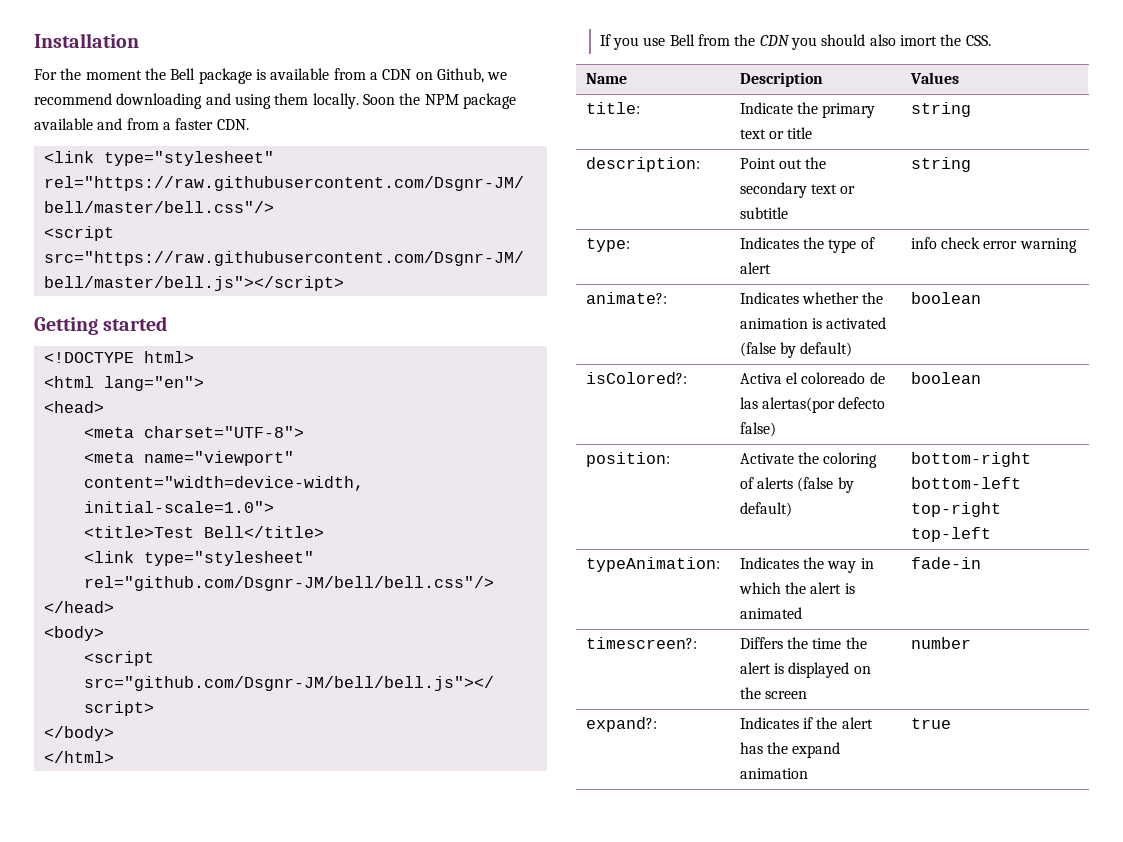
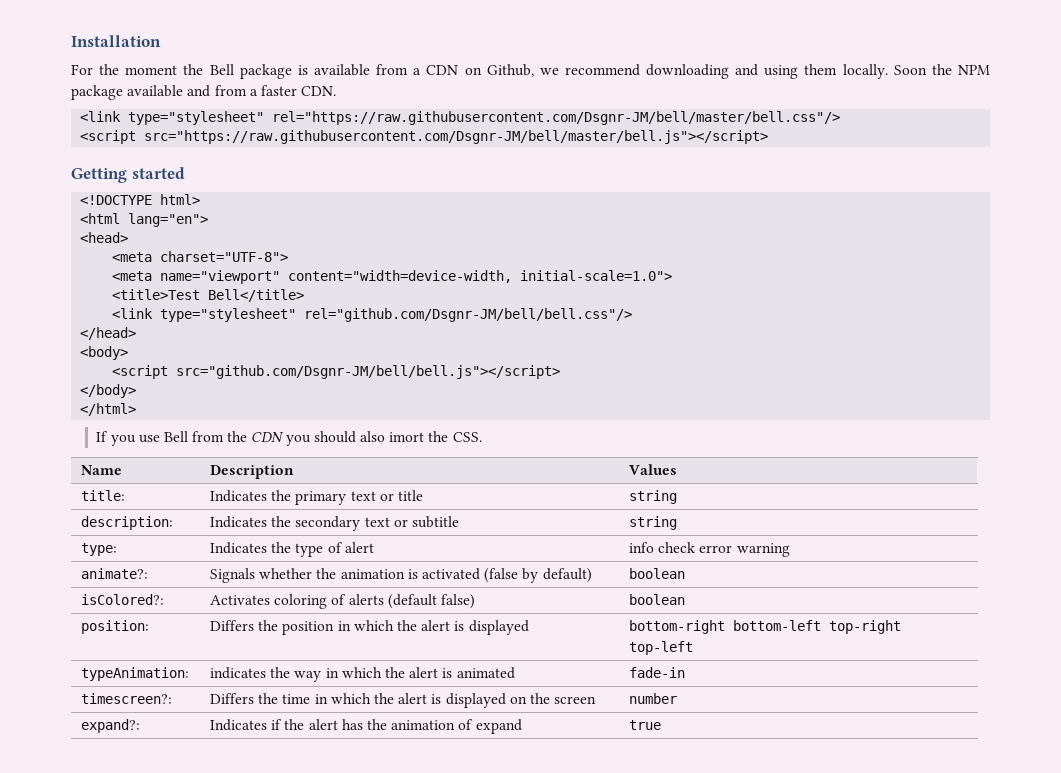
[739,102,793,114] Indicate -> [210,490,268,502] Indicates
[739,158,803,169] Point out -> [210,516,268,528] Indicates
[739,292,799,304] Indicates -> [210,568,256,583] Signals
[739,372,885,384] [739,397,886,413] [739,422,776,437] [910,372,981,384] [585,452,670,467] [739,452,878,468] [739,477,854,493] [739,502,792,517] Activa el coloreado de las alertas(por defecto false) | boolean // position: | Activate the coloring of alerts (false by default) -> [210,594,475,609] [629,594,686,605] [81,620,150,634] [210,620,529,635] Activates coloring of alerts (default false) | boolean // position: | Differs the position in which the alert is displayed
[739,557,799,569] Indicates -> [210,667,267,679] indicates
(842, 643) none -> [314,693,371,704] in which
(789, 748) none -> [391,719,474,730] animation of
[739,768,808,779] animation -> (522, 726) none

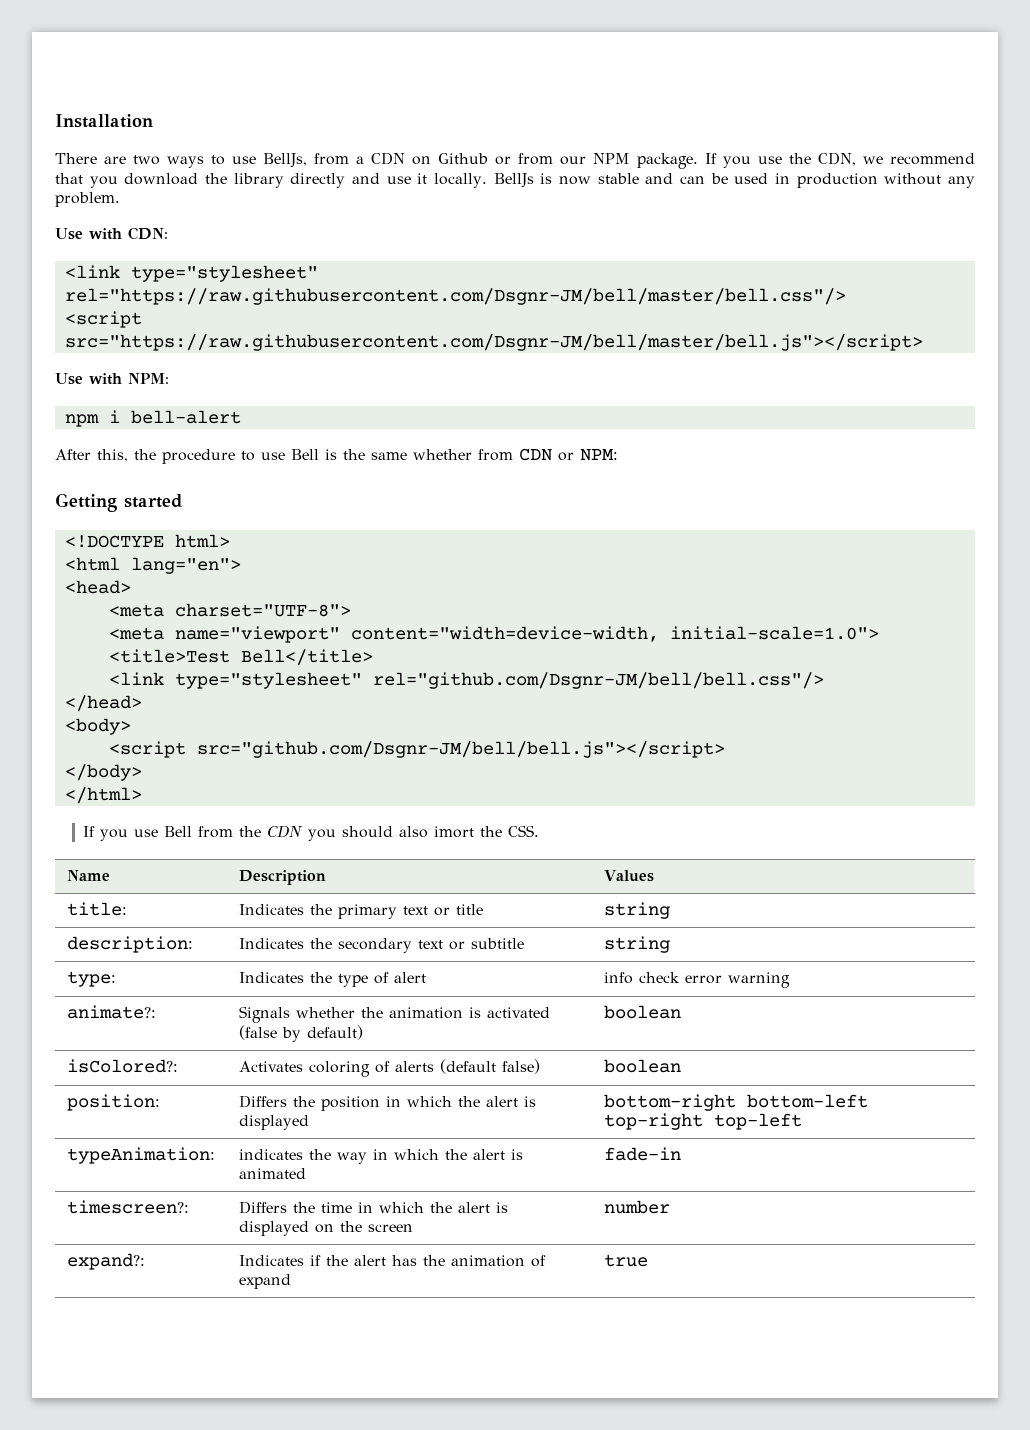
[71,64,990,79] [71,85,337,100] For the moment the Bell package is available from a CDN on Github, we recommend downloading and using them locally. Soon the NPM package available and from a faster CDN. -> [55,152,975,169] [55,173,975,188] [55,192,120,207] [55,227,168,240] There are two ways to use BellJs, from a CDN on Github or from our NPM package. If you use the CDN, we recommend that you download the library directly and use it locally. BellJs is now stable and can be used in production without any problem. // Use with CDN:
(769, 137) none -> [55,373,169,385] [64,410,241,427] [55,448,618,464] // Use with NPM: // npm i bell-alert // After this, the procedure to use Bell is the same whether from CDN or NPM:

